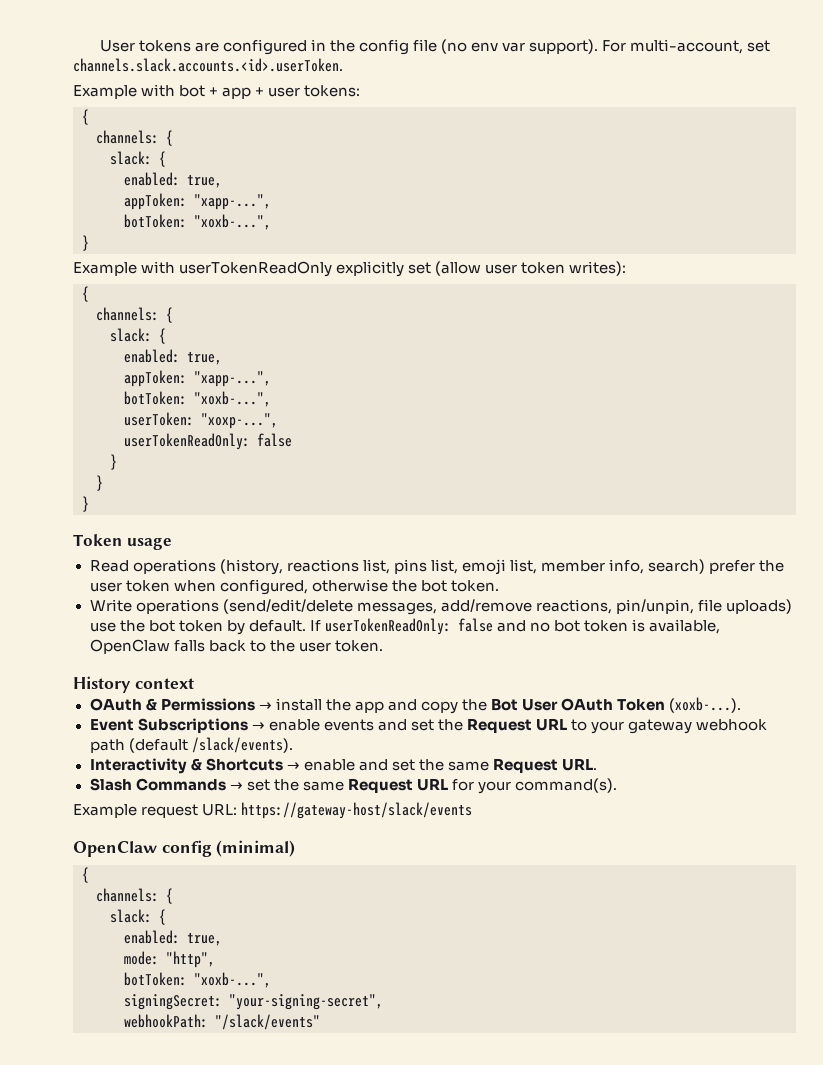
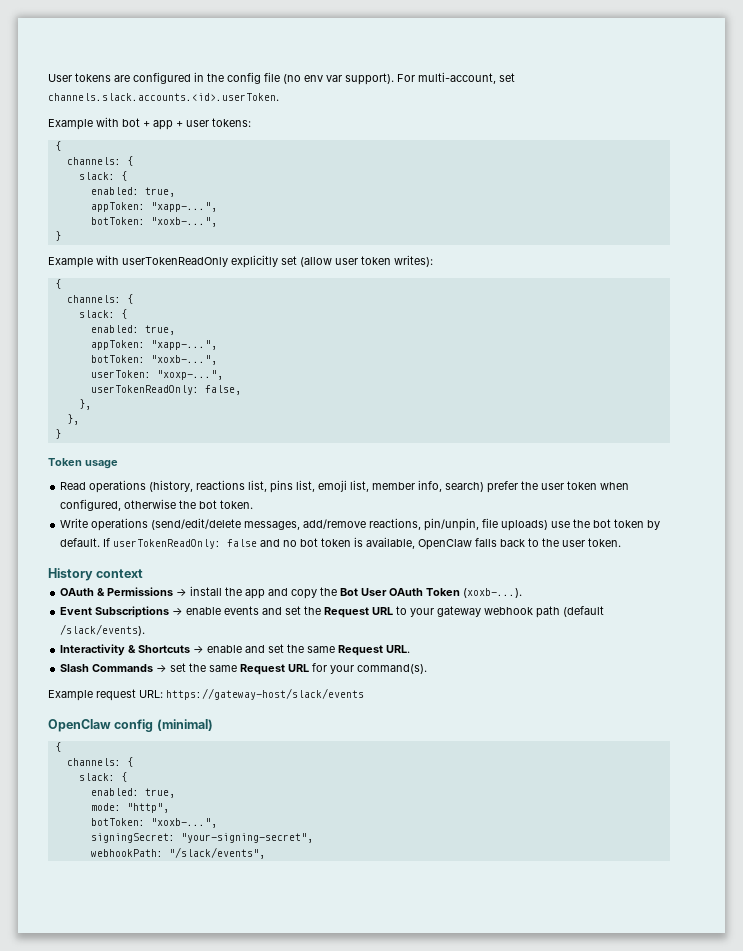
[257,433,292,447] [110,454,117,470] [96,475,103,491] false // } // } -> [204,385,241,395] [78,399,91,410] [66,414,79,425] false, // }, // },
[215,1014,320,1030] "/slack/events" -> [168,847,265,859] "/slack/events",

